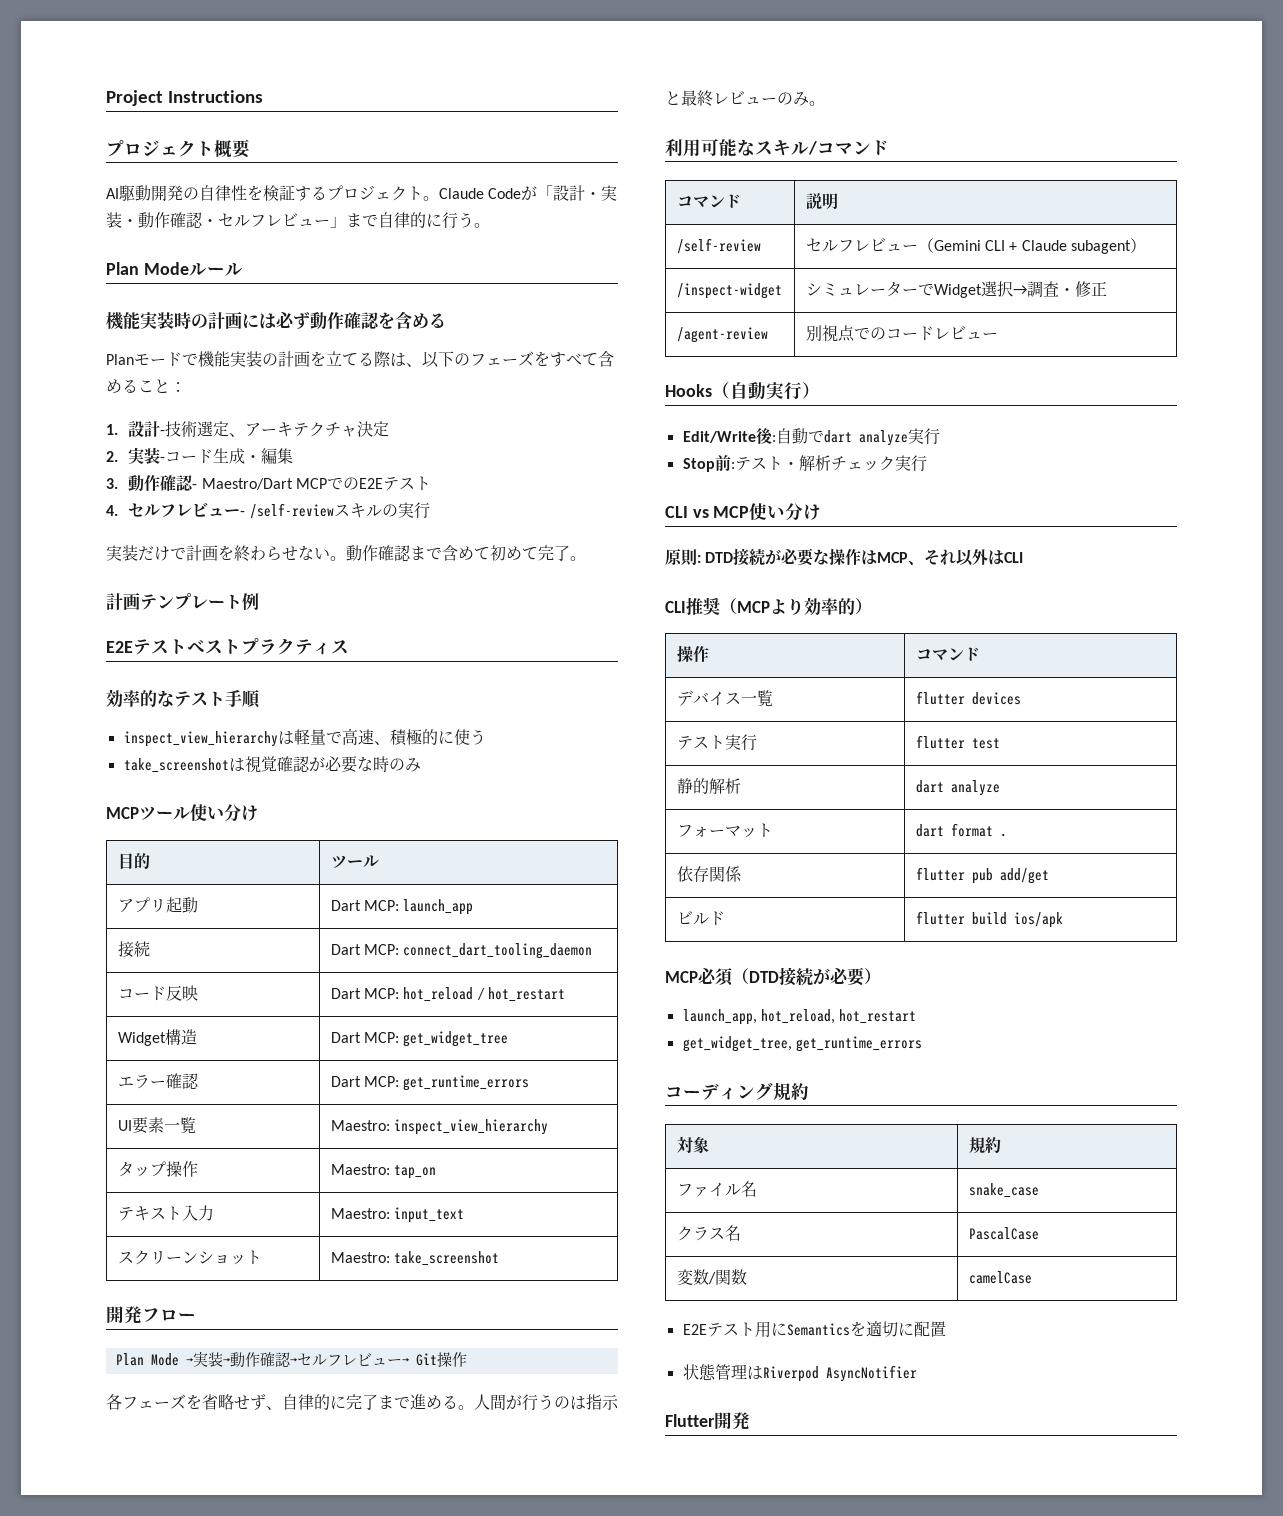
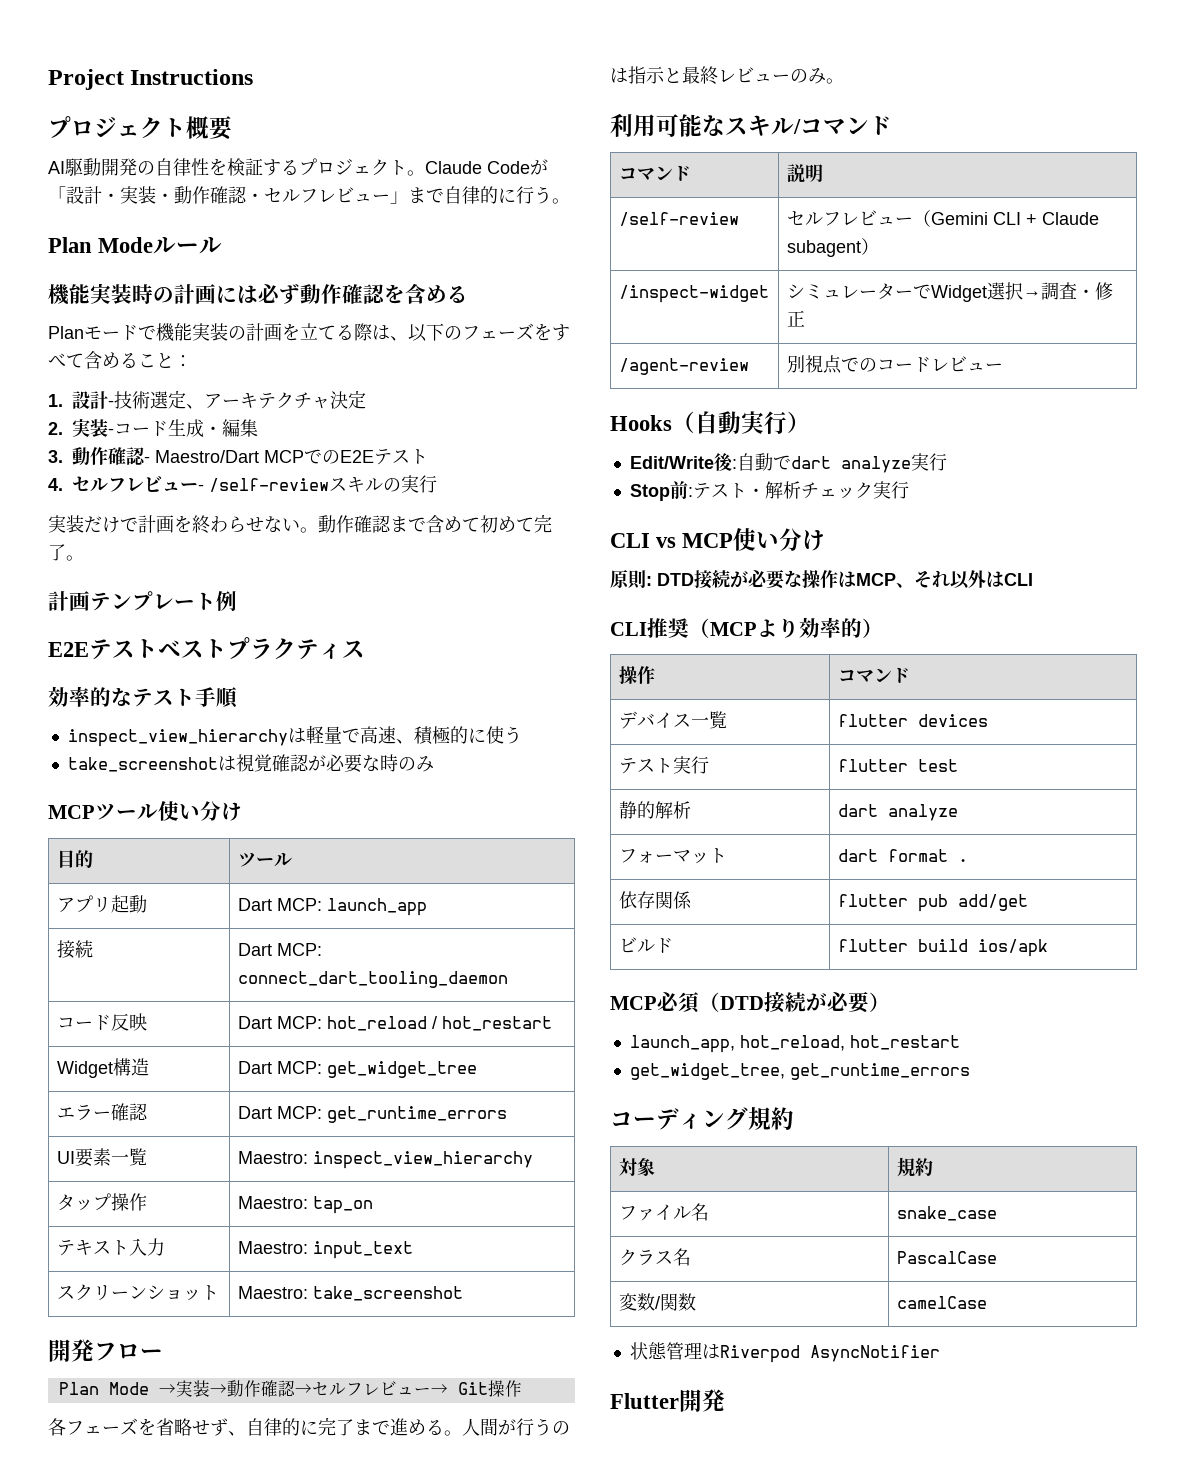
[682,1320,946,1338] // E2Eテスト用にSemanticsを適切に配置 -> (987, 1302) none

